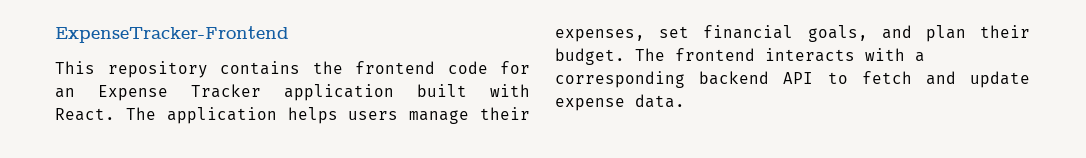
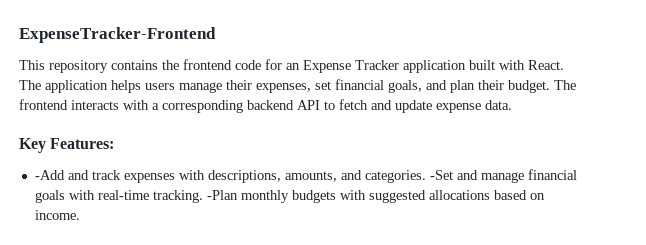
(685, 101) none -> [19,138,115,153] [34,169,577,183] [34,190,545,203] [34,210,80,220] // Key Features: // -Add and track expenses with descriptions, amounts, and categories. -Set and manage financial goals with real-time tracking. -Plan monthly budgets with suggested allocations based on income.

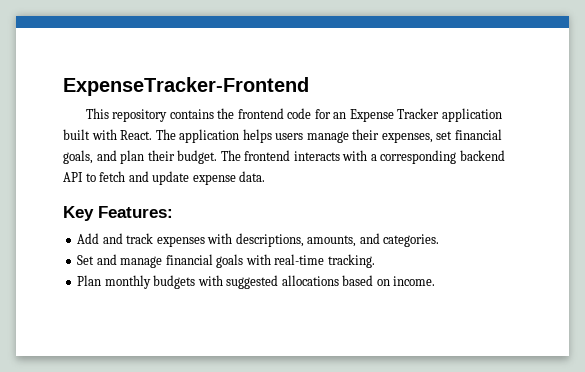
[34,170,65,180] -Add -> [77,233,100,244] Add
[429,170,453,180] -Set -> [77,255,95,265] // Set
[206,190,238,200] -Plan -> [77,275,102,286] // Plan

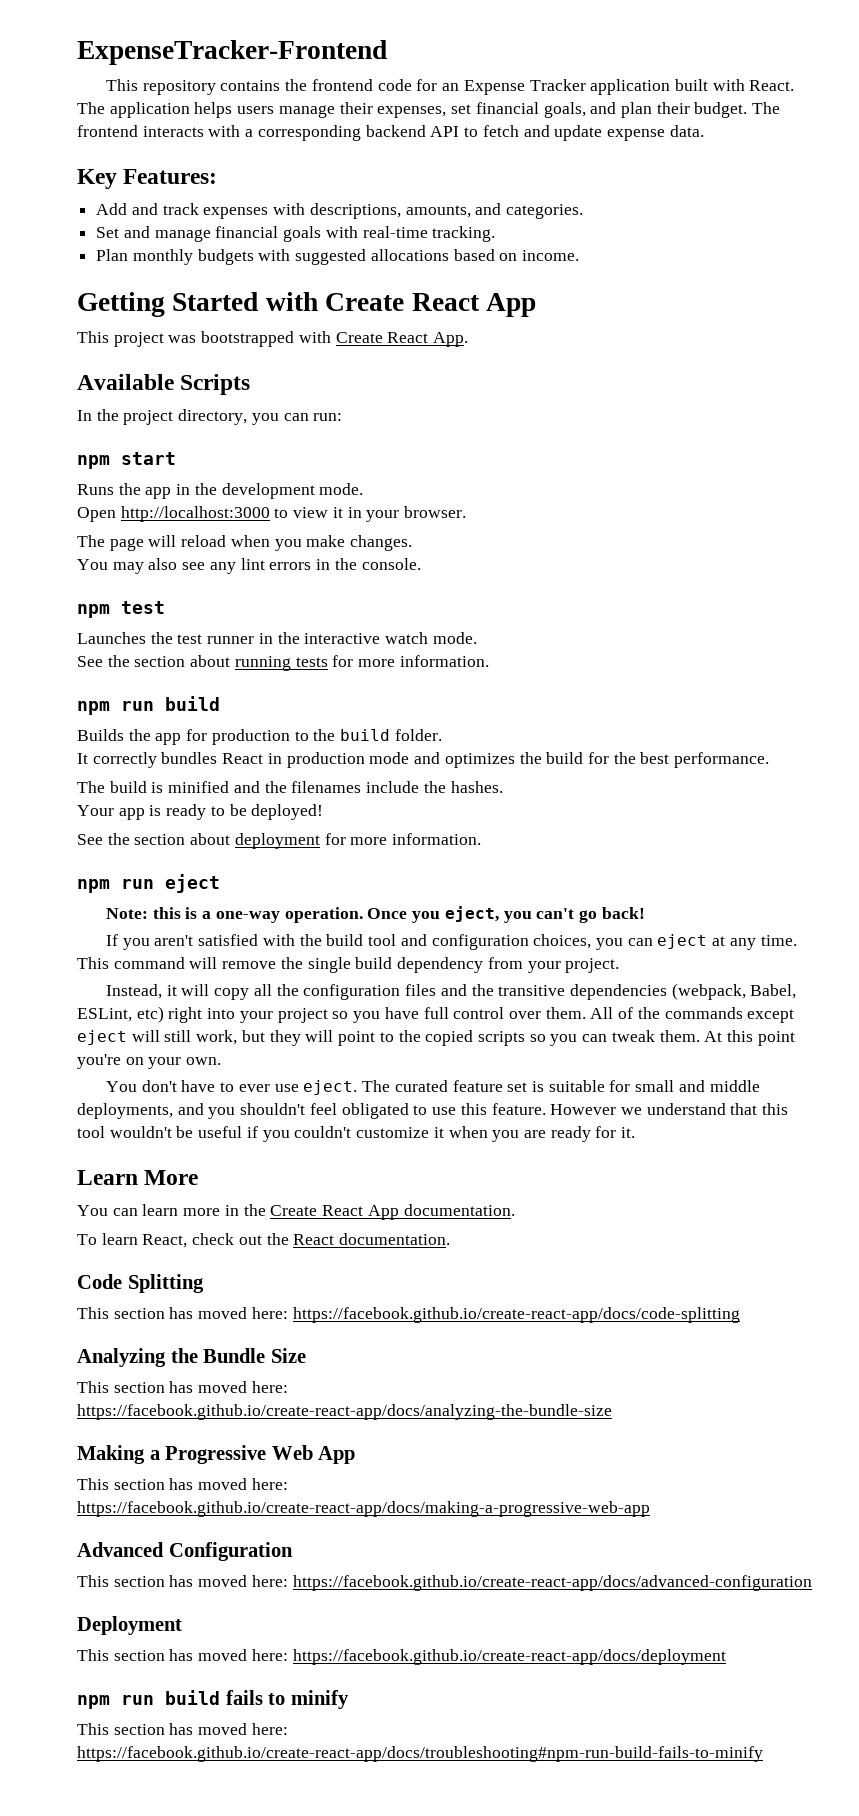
(436, 281) none -> [77,292,537,317] [77,331,469,347] [77,374,251,395] [77,409,343,425] [77,452,176,469] [77,483,364,499] [77,506,467,522] [77,535,413,551] [77,558,421,574] [77,601,165,618] [77,632,477,644] [77,655,489,671] [77,696,220,715] [77,729,442,745] [77,752,770,768] [77,781,503,793] [77,804,324,820] [77,833,482,849] [77,874,220,893] [106,906,645,923] [106,934,797,950] [77,957,620,973] [106,983,797,1000] [77,1006,795,1023] [77,1030,795,1046] [77,1054,222,1069] [106,1080,760,1095] [77,1103,789,1119] [77,1126,636,1142] [77,1170,199,1185] [77,1204,515,1220] [77,1233,451,1248] [77,1274,204,1293] [77,1307,740,1323] [77,1348,306,1367] [77,1381,288,1393] [77,1404,612,1420] [77,1445,356,1464] [77,1478,288,1490] [77,1501,650,1517] [77,1542,293,1561] [77,1575,812,1591] [77,1616,182,1635] [77,1649,726,1665] [77,1690,349,1709] [77,1723,288,1735] [77,1746,763,1762] // Getting Started with Create React App // This project was bootstrapped with Create React App. // Available Scripts // In the project directory, you can run: // npm start // Runs the app in the development mode. // Open http://localhost:3000 to view it in your browser. // The page will reload when you make changes. // You may also see any lint errors in the console. // npm test // Launches the test runner in the interactive watch mode. // See the section about running tests for more information. // npm run build // Builds the app for production to the build folder. // It correctly bundles React in production mode and optimizes the build for the best performance. // The build is minified and the filenames include the hashes. // Your app is ready to be deployed! // See the section about deployment for more information. // npm run eject // Note: this is a one-way operation. Once you eject, you can't go back! // If you aren't satisfied with the build tool and configuration choices, you can eject at any time. This command will remove the single build dependency from your project. // Instead, it will copy all the configuration files and the transitive dependencies (webpack, Babel, ESLint, etc) right into your project so you have full control over them. All of the commands except eject will still work, but they will point to the copied scripts so you can tweak them. At this point you're on your own. // You don't have to ever use eject. The curated feature set is suitable for small and middle deployments, and you shouldn't feel obligated to use this feature. However we understand that this tool wouldn't be useful if you couldn't customize it when you are ready for it. // Learn More // You can learn more in the Create React App documentation. // To learn React, check out the React documentation. // Code Splitting // This section has moved here: https://facebook.github.io/create-react-app/docs/code-splitting // Analyzing the Bundle Size // This section has moved here: https://facebook.github.io/create-react-app/docs/analyzing-the-bundle-size // Making a Progressive Web App // This section has moved here: https://facebook.github.io/create-react-app/docs/making-a-progressive-web-app // Advanced Configuration // This section has moved here: https://facebook.github.io/create-react-app/docs/advanced-configuration // Deployment // This section has moved here: https://facebook.github.io/create-react-app/docs/deployment // npm run build fails to minify // This section has moved here: https://facebook.github.io/create-react-app/docs/troubleshooting#npm-run-build-fails-to-minify

